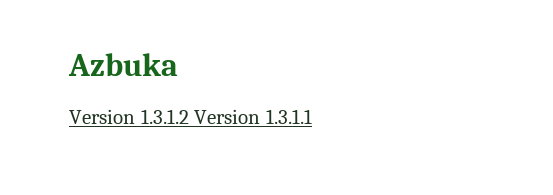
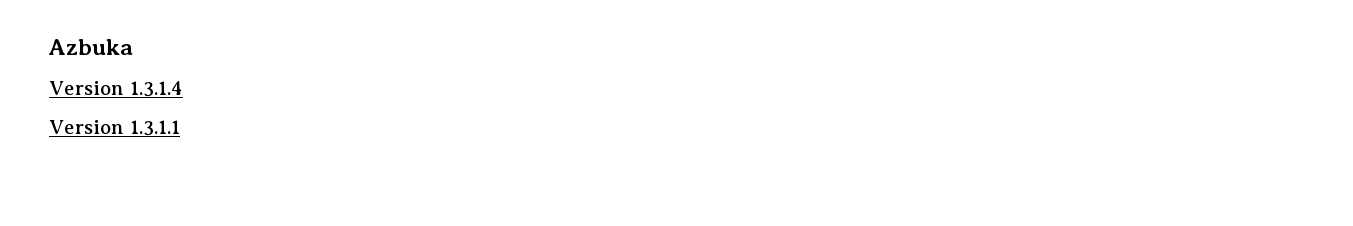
[140,109,189,124] 1.3.1.2 -> [129,81,183,97] 1.3.1.4 //

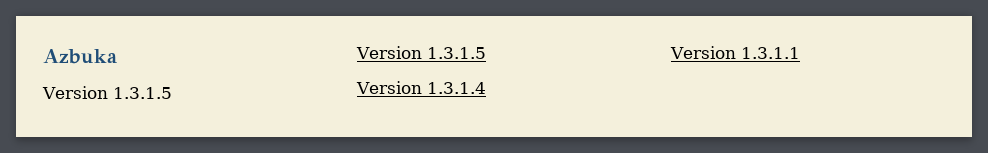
(133, 47) none -> [42,86,172,99] [356,46,486,59] // Version 1.3.1.5 // Version 1.3.1.5

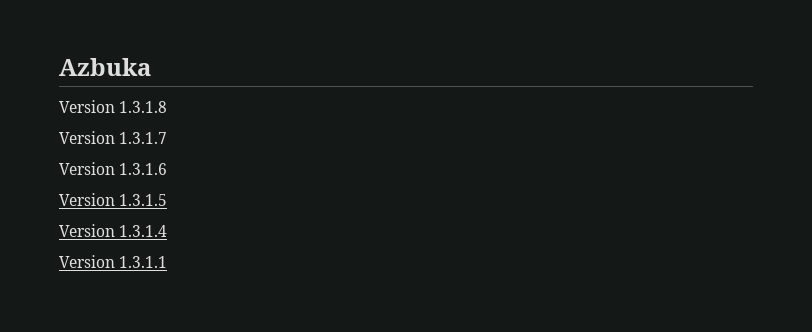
[112,87,172,99] 1.3.1.5 -> [119,101,168,113] [59,131,168,144] [59,162,168,175] 1.3.1.8 // Version 1.3.1.7 // Version 1.3.1.6

